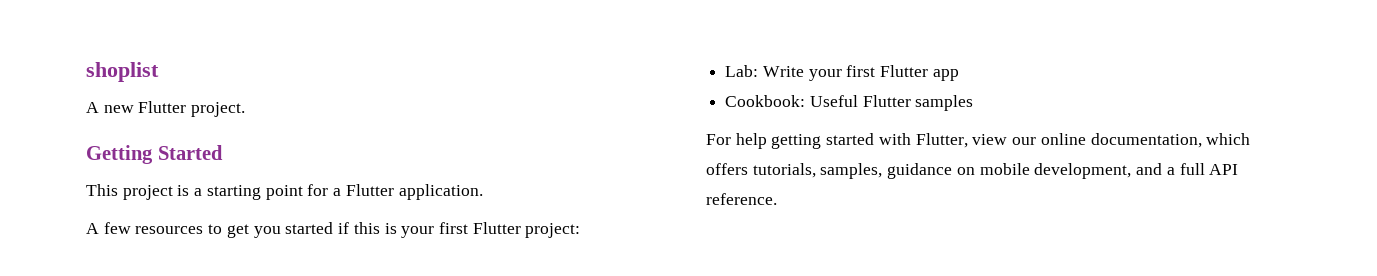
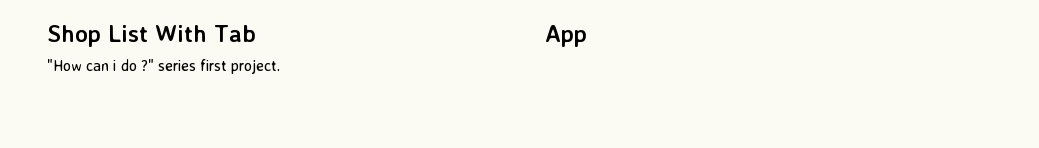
[86,62,159,82] [86,101,246,117] [86,145,223,164] [86,184,483,200] [86,222,581,238] [725,65,959,81] [725,95,974,111] [706,133,1251,149] [706,163,1239,179] [706,193,777,205] shoplist // A new Flutter project. // Getting Started // This project is a starting point for a Flutter application. // A few resources to get you started if this is your first Flutter project: // Lab: Write your first Flutter app // Cookbook: Useful Flutter samples // For help getting started with Flutter, view our online documentation, which offers tutorials, samples, guidance on mobile development, and a full API reference. -> [47,25,256,47] [47,59,281,74] [545,25,587,47] Shop List With Tab // "How can i do ?" series first project. // App

